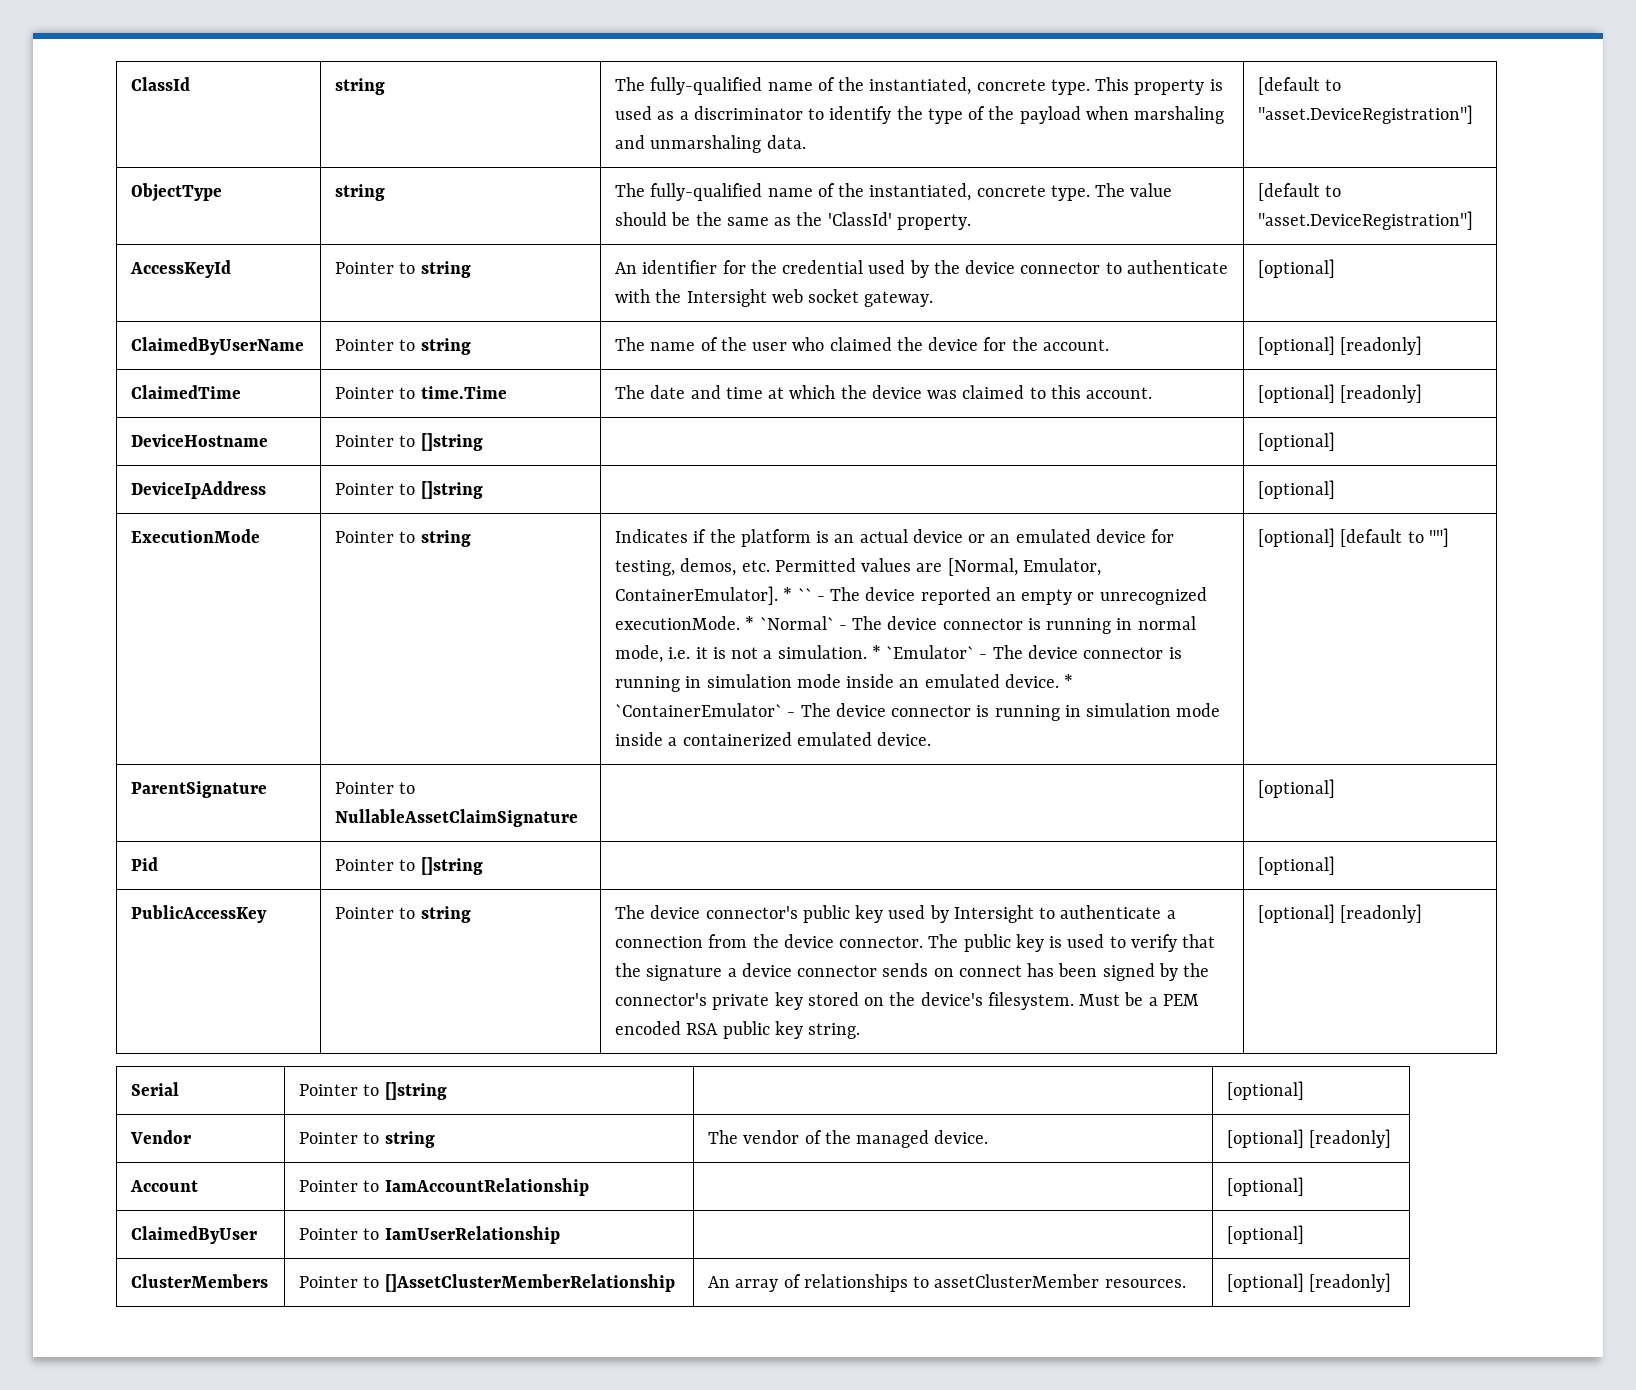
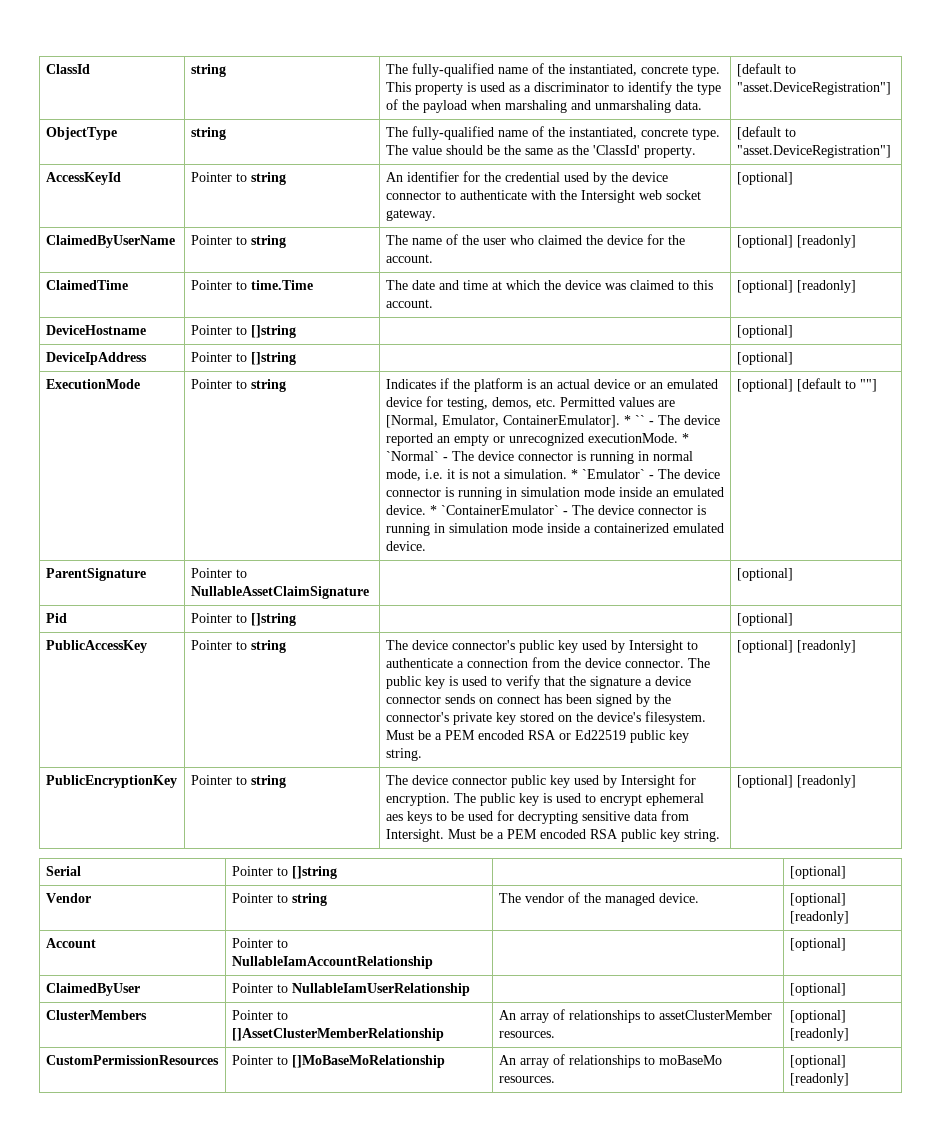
(719, 1029) none -> [558,730,689,743] [385,748,422,761] [736,640,856,653] [45,775,177,788] [190,775,286,788] [385,774,696,788] [385,793,704,806] [385,810,689,824] [385,829,618,842] or Ed22519 public key string. | [optional] [readonly] // PublicEncryptionKey | Pointer to string | The device connector public key used by Intersight for encryption. The public key is used to encrypt ephemeral aes keys to be used for decrypting sensitive data from Intersight. Must be a PEM encoded RSA
[384,1178,589,1196] IamAccountRelationship -> [231,956,433,969] NullableIamAccountRelationship
[384,1226,560,1244] IamUserRelationship -> [291,983,470,996] NullableIamUserRelationship
(1392, 1282) none -> [45,1055,219,1065] [231,1055,445,1068] [498,1054,722,1068] [498,1076,555,1083] [789,1055,846,1068] [789,1073,849,1086] // CustomPermissionResources | Pointer to []MoBaseMoRelationship | An array of relationships to moBaseMo resources. | [optional] [readonly]

